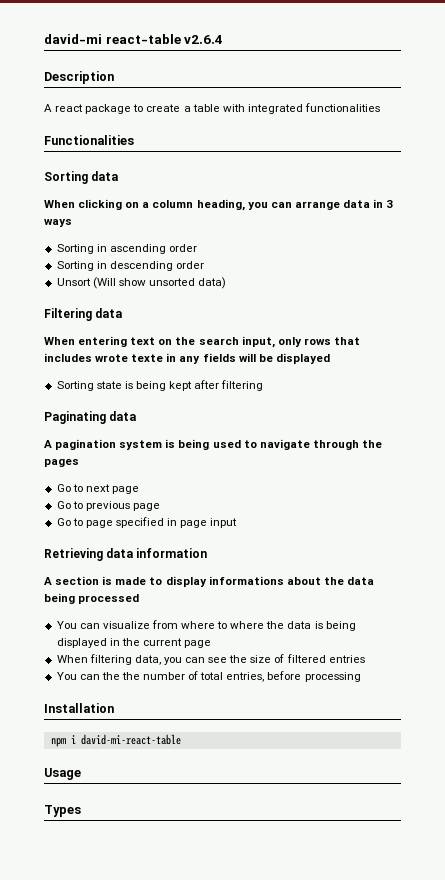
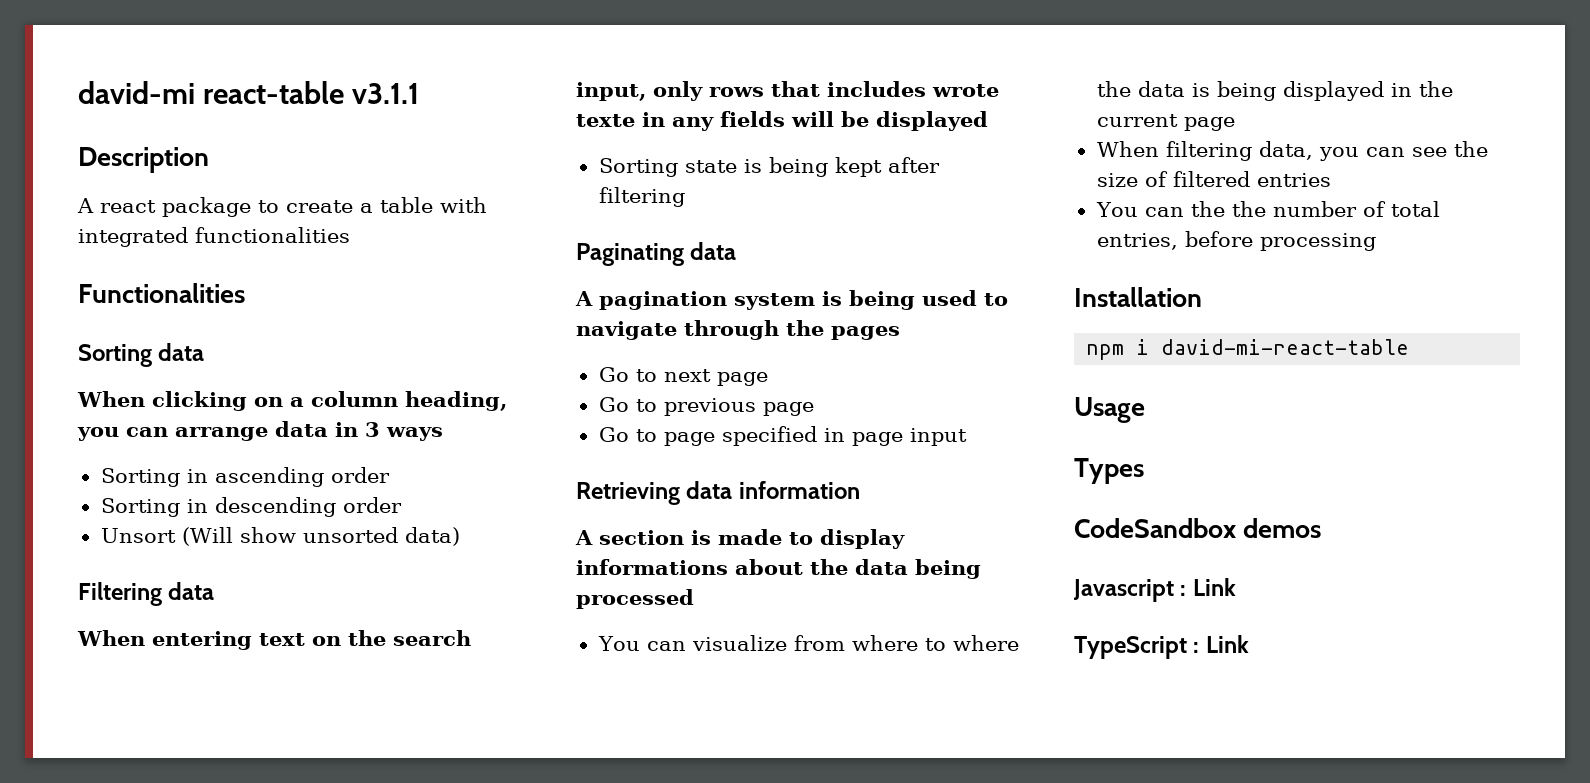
[184,35,224,44] v2.6.4 -> [352,83,420,104] v3.1.1
(81, 811) none -> [1074,518,1322,538] [1073,578,1236,602] [1074,635,1249,659] // CodeSandbox demos // Javascript : Link // TypeScript : Link

